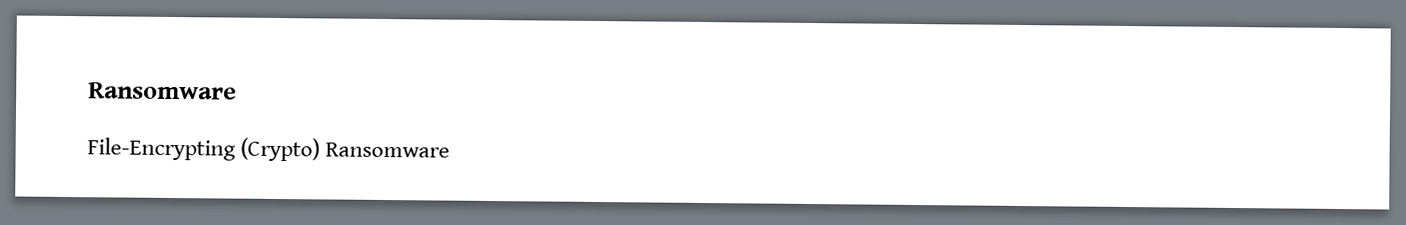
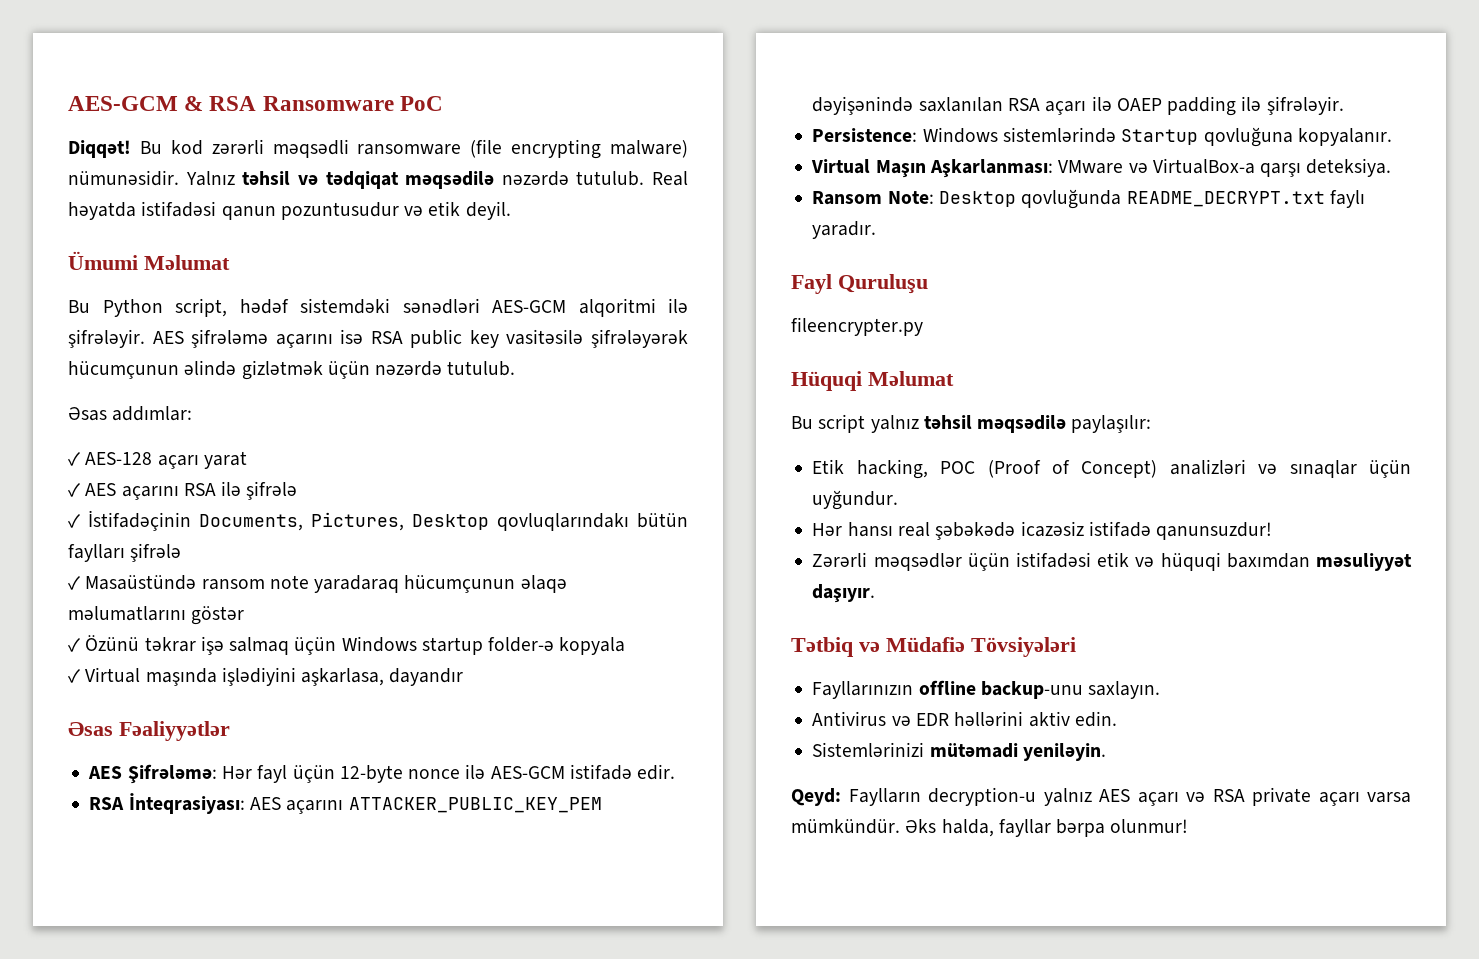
[88,82,237,100] [87,137,451,162] Ransomware // File-Encrypting (Crypto) Ransomware -> [68,96,443,111] [68,139,688,159] [68,170,688,189] [68,201,511,220] [68,251,230,270] [68,298,688,317] [68,329,688,348] [68,360,516,380] [68,406,193,421] [68,451,247,469] [68,481,298,500] [68,510,688,531] [68,543,182,562] [68,575,567,593] [68,606,245,625] [68,635,626,655] [68,667,464,686] [68,721,230,741] [88,764,676,784] [89,793,602,814] [812,96,1344,116] [812,127,1392,147] [811,158,1392,178] [812,189,1365,209] [812,221,877,239] [791,274,928,294] [791,317,923,336] [791,371,954,391] [791,414,1152,433] [812,459,1411,479] [812,490,899,510] [812,521,1273,540] [812,552,1412,571] [812,584,876,603] [791,637,1076,657] [812,680,1161,699] [812,711,1117,727] [812,742,1106,761] [791,787,1411,806] [791,819,1189,837] AES-GCM & RSA Ransomware PoC // Diqqət! Bu kod zərərli məqsədli ransomware (file encrypting malware) nümunəsidir. Yalnız təhsil və tədqiqat məqsədilə nəzərdə tutulub. Real həyatda istifadəsi qanun pozuntusudur və etik deyil. // Ümumi Məlumat // Bu Python script, hədəf sistemdəki sənədləri AES-GCM alqoritmi ilə şifrələyir. AES şifrələmə açarını isə RSA public key vasitəsilə şifrələyərək hücumçunun əlində gizlətmək üçün nəzərdə tutulub. // Əsas addımlar: // ✓ AES-128 açarı yarat // ✓ AES açarını RSA ilə şifrələ // ✓ İstifadəçinin Documents, Pictures, Desktop qovluqlarındakı bütün faylları şifrələ // ✓ Masaüstündə ransom note yaradaraq hücumçunun əlaqə məlumatlarını göstər // ✓ Özünü təkrar işə salmaq üçün Windows startup folder-ə kopyala // ✓ Virtual maşında işlədiyini aşkarlasa, dayandır // Əsas Fəaliyyətlər // AES Şifrələmə: Hər fayl üçün 12-byte nonce ilə AES-GCM istifadə edir. // RSA İnteqrasiyası: AES açarını ATTACKER_PUBLIC_KEY_PEM dəyişənində saxlanılan RSA açarı ilə OAEP padding ilə şifrələyir. // Persistence: Windows sistemlərində Startup qovluğuna kopyalanır. // Virtual Maşın Aşkarlanması: VMware və VirtualBox-a qarşı deteksiya. // Ransom Note: Desktop qovluğunda README_DECRYPT.txt faylı yaradır. // Fayl Quruluşu // fileencrypter.py // Hüquqi Məlumat // Bu script yalnız təhsil məqsədilə paylaşılır: // Etik hacking, POC (Proof of Concept) analizləri və sınaqlar üçün uyğundur. // Hər hansı real şəbəkədə icazəsiz istifadə qanunsuzdur! // Zərərli məqsədlər üçün istifadəsi etik və hüquqi baxımdan məsuliyyət daşıyır. // Tətbiq və Müdafiə Tövsiyələri // Fayllarınızın offline backup-unu saxlayın. // Antivirus və EDR həllərini aktiv edin. // Sistemlərinizi mütəmadi yeniləyin. // Qeyd: Faylların decryption-u yalnız AES açarı və RSA private açarı varsa mümkündür. Əks halda, fayllar bərpa olunmur!

